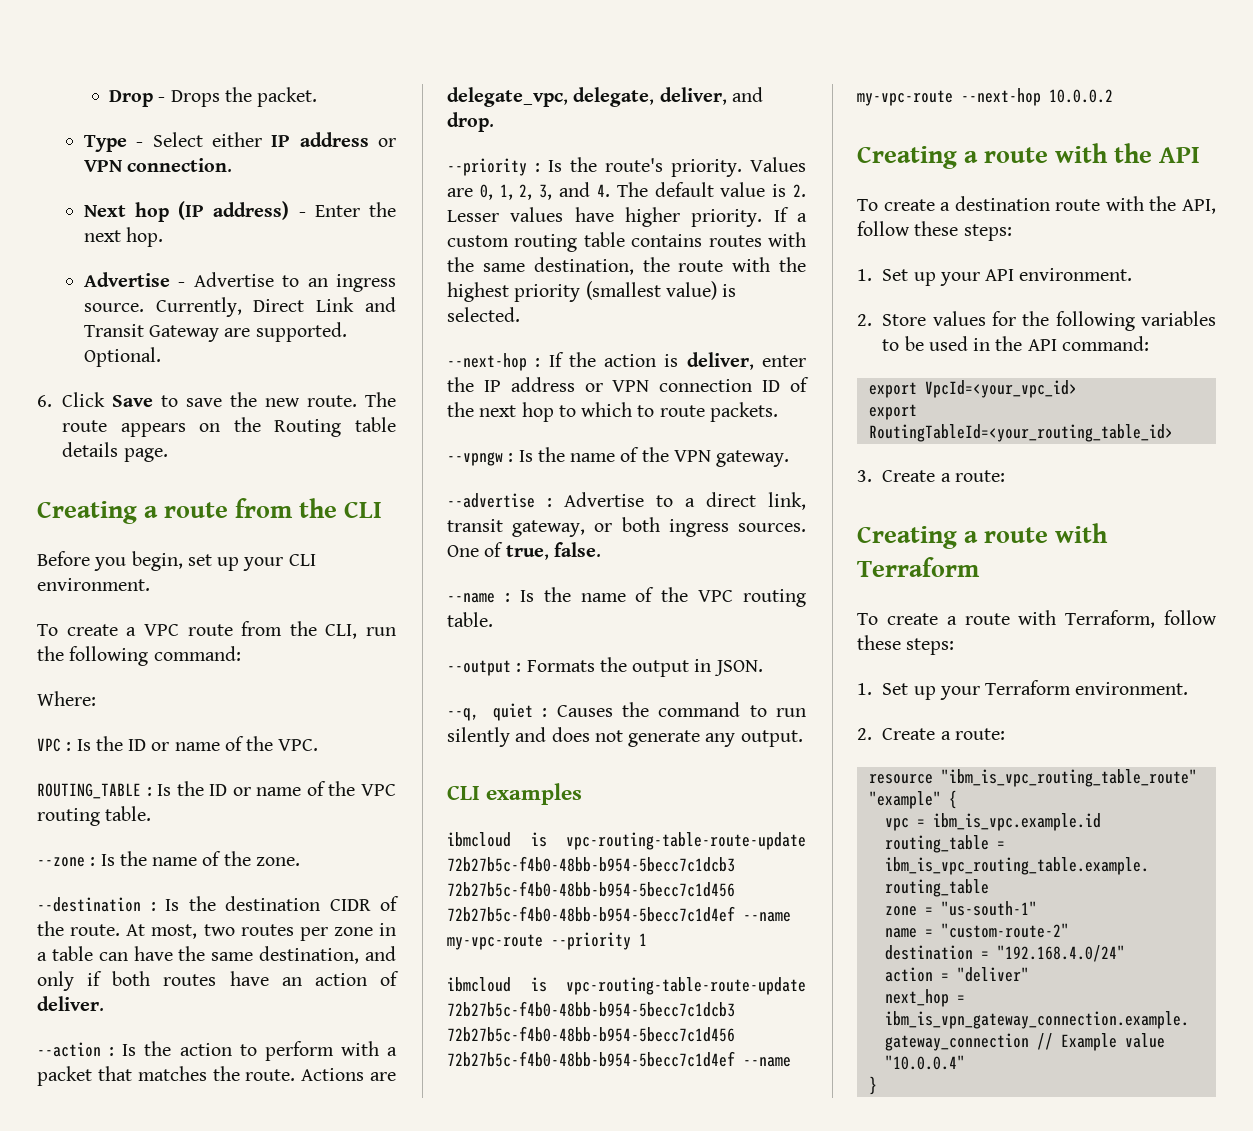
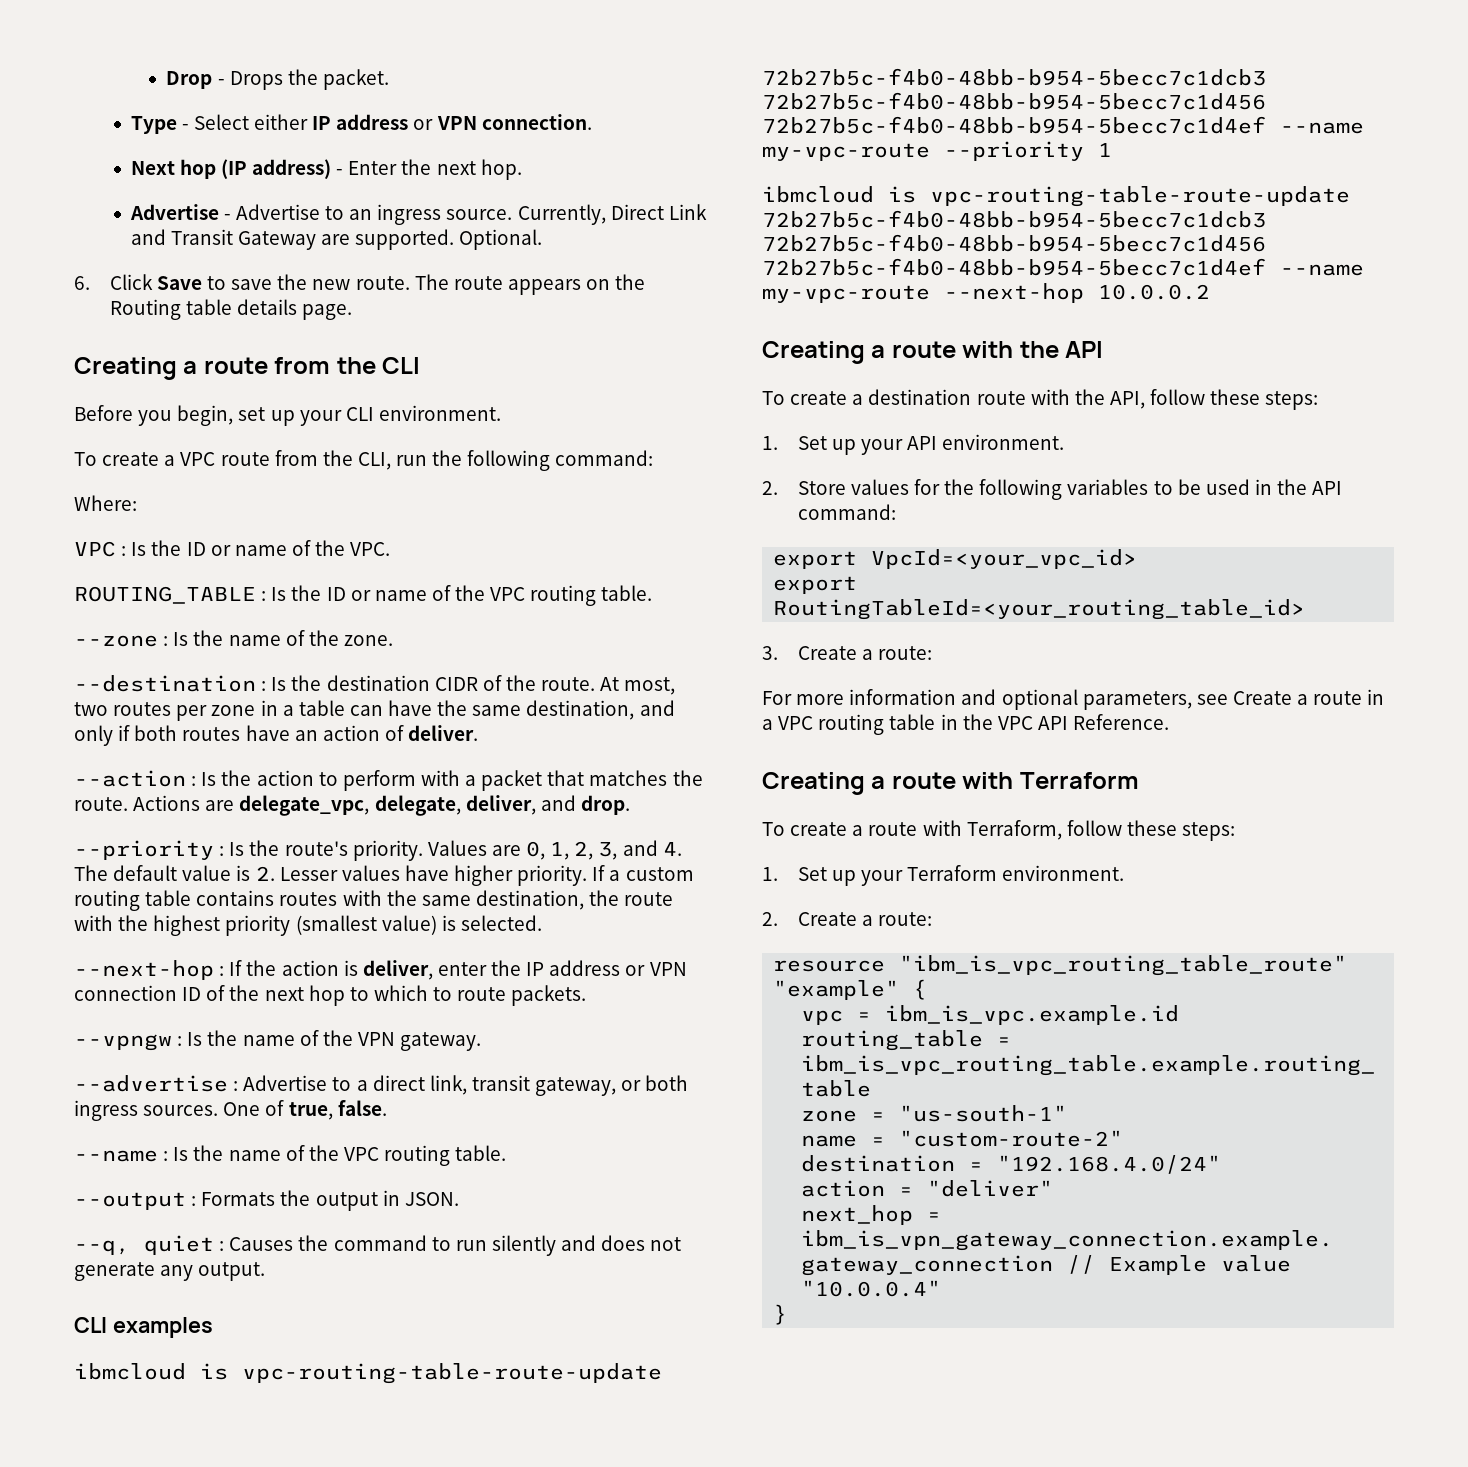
(1005, 476) none -> [762,689,1385,710] [762,714,1170,735] // For more information and optional parameters, see Create a route in a VPC routing table in the VPC API Reference.

